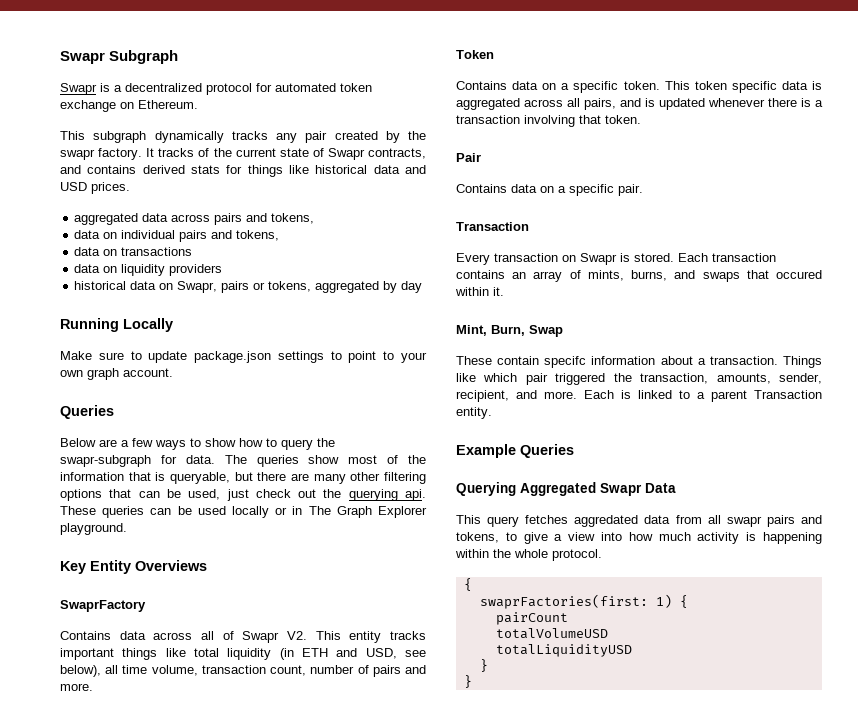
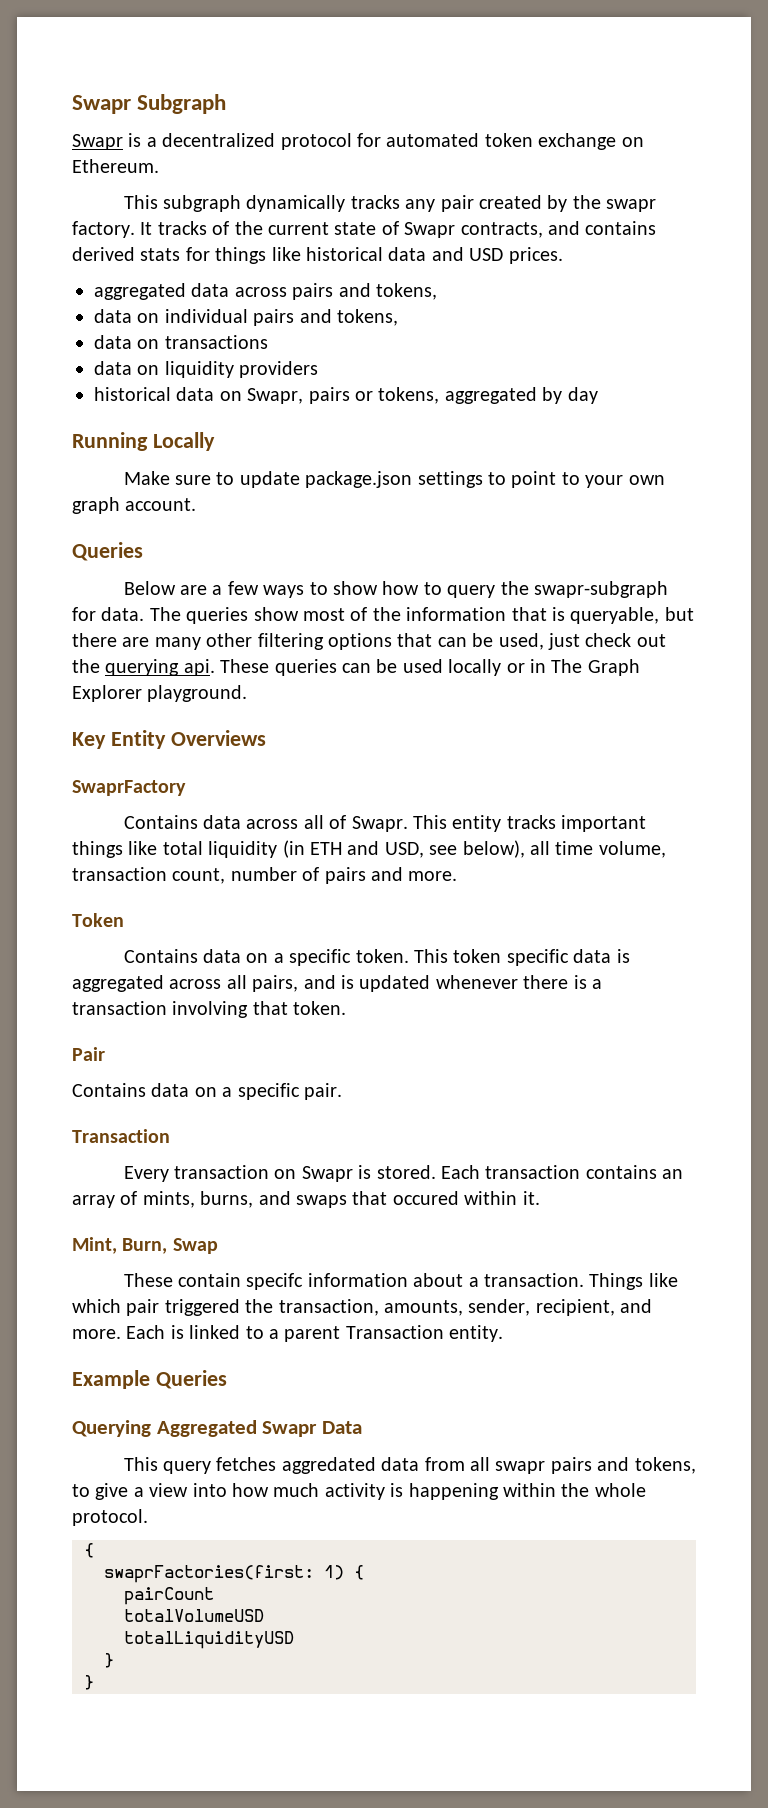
[242,631,307,643] Swapr V2. -> [351,816,408,832] Swapr.

